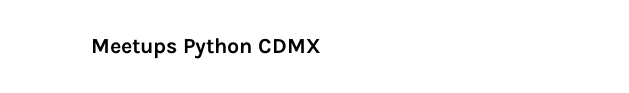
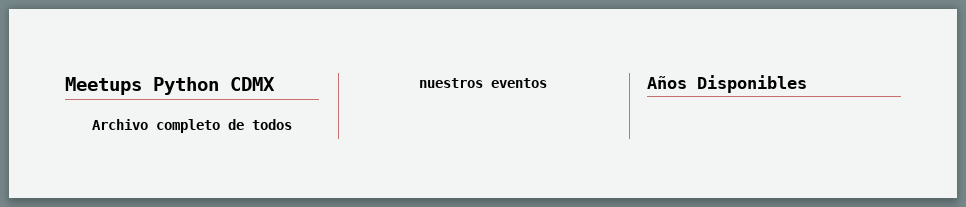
(321, 46) none -> [92,119,292,133] [419,78,547,88] [647,75,807,93] // Archivo completo de todos nuestros eventos // Años Disponibles

